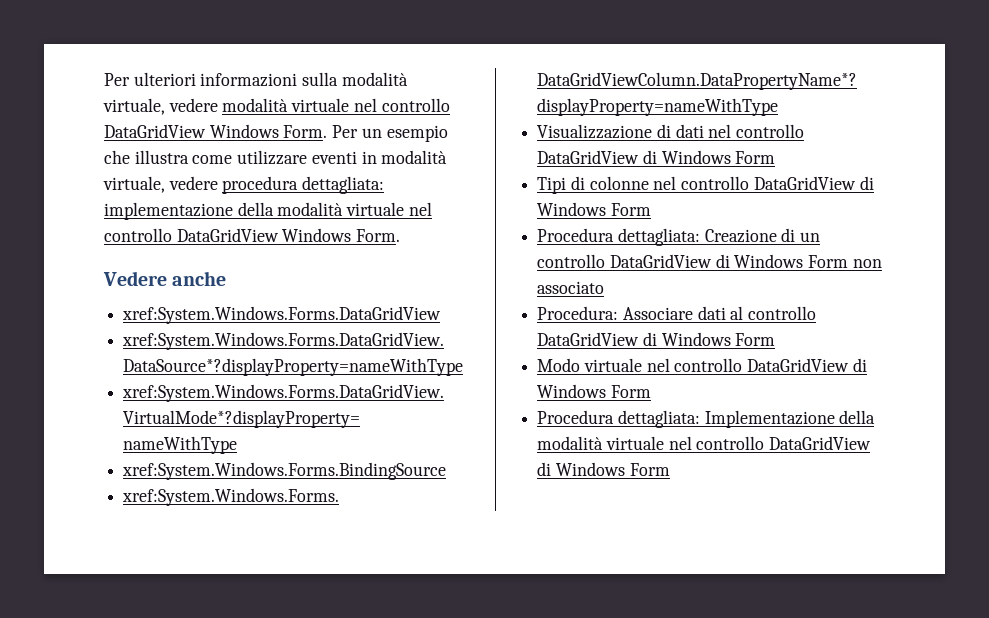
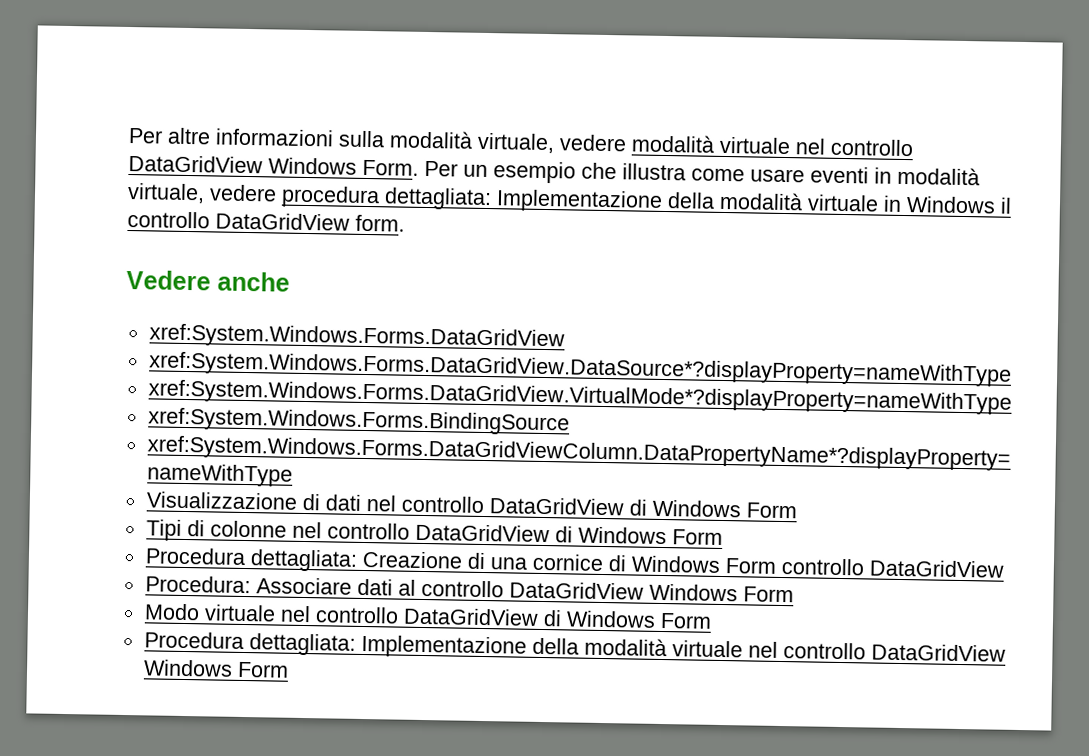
[104,72,196,86] Per ulteriori -> [128,127,211,145] Per altre
[237,150,308,165] utilizzare -> [750,168,805,183] usare
[104,202,432,220] [104,228,401,242] implementazione della modalità virtuale nel controllo DataGridView Windows Form. -> [496,189,1012,214] [127,210,405,232] Implementazione della modalità virtuale in Windows il controllo DataGridView form.
[800,232,821,242] [537,254,882,268] [537,281,605,294] un controllo DataGridView di Windows Form non associato -> [489,553,1004,578] una cornice di Windows Form controllo DataGridView
[642,332,657,346] di -> (644, 590) none
[537,462,552,476] di -> (1006, 652) none

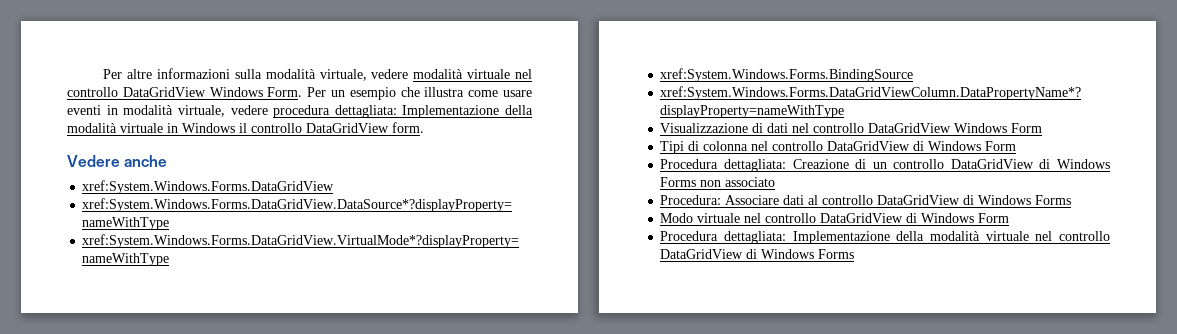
[628,499,647,516] di -> (952, 128) none
[209,520,287,538] colonne -> [703,141,749,151] colonna
[489,553,1004,578] una cornice di Windows Form controllo DataGridView -> [872,159,1110,169] [660,177,776,187] un controllo DataGridView di Windows Forms non associato
[648,583,794,603] Windows Form -> [963,195,1072,205] di Windows Forms
[142,659,289,678] Windows Form -> [746,249,855,259] di Windows Forms

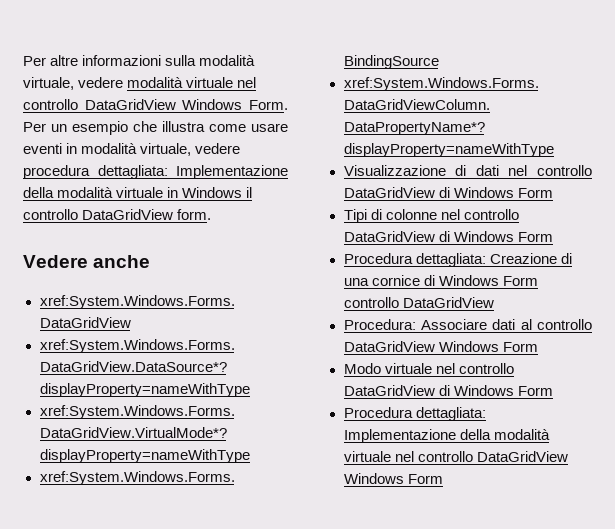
(952, 128) none -> [438,187,450,198] di
[703,141,749,151] colonna -> [385,209,437,220] colonne
[872,159,1110,169] [660,177,776,187] un controllo DataGridView di Windows Forms non associato -> [343,275,538,286] [343,297,494,308] una cornice di Windows Form controllo DataGridView
[963,195,1072,205] di Windows Forms -> [438,341,538,352] Windows Form
[746,249,855,259] di Windows Forms -> [343,473,443,484] Windows Form

